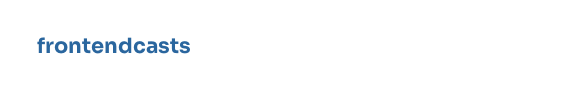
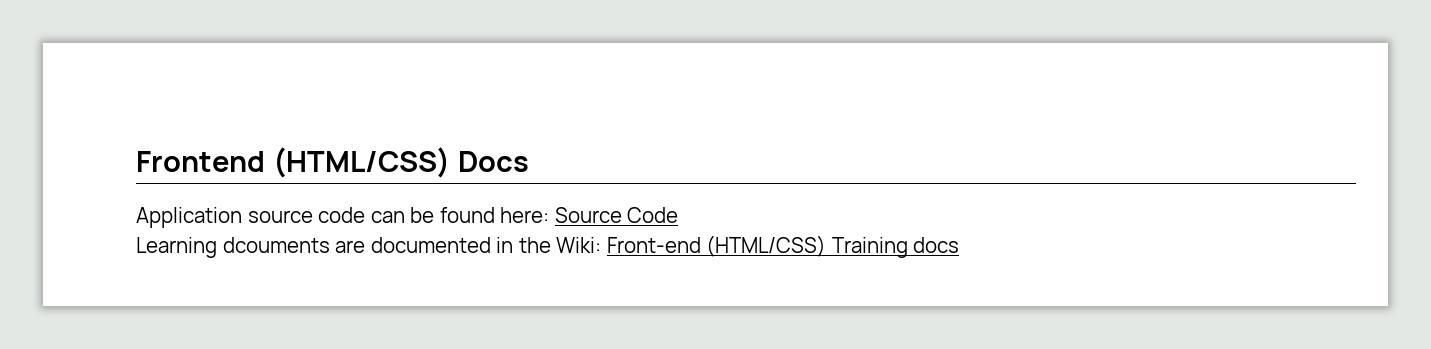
[37,37,191,54] frontendcasts -> [136,147,529,178] [136,207,679,228] [136,235,960,258] Frontend (HTML/CSS) Docs // Application source code can be found here: Source Code // Learning dcouments are documented in the Wiki: Front-end (HTML/CSS) Training docs

